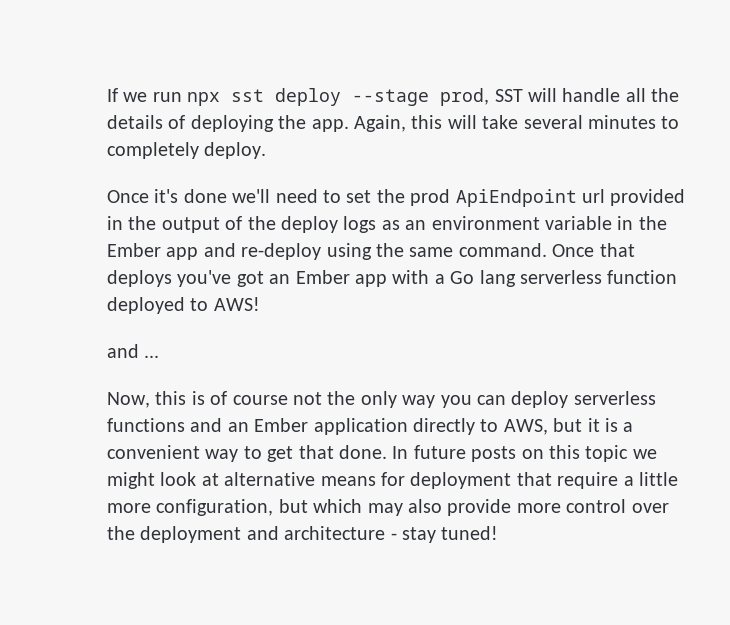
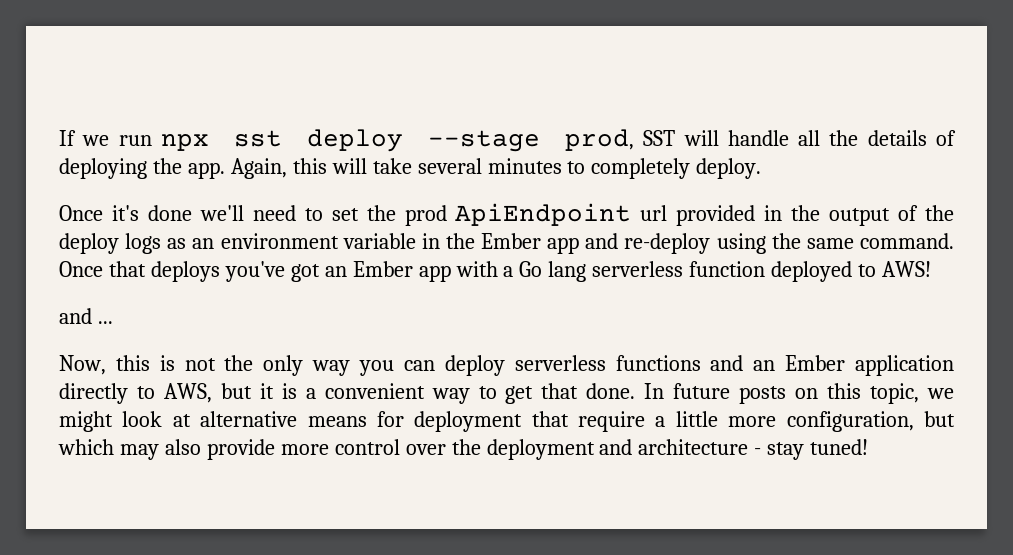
[210,391,288,405] of course -> (175, 363) none
[585,445,629,462] topic -> [870,383,920,404] topic,

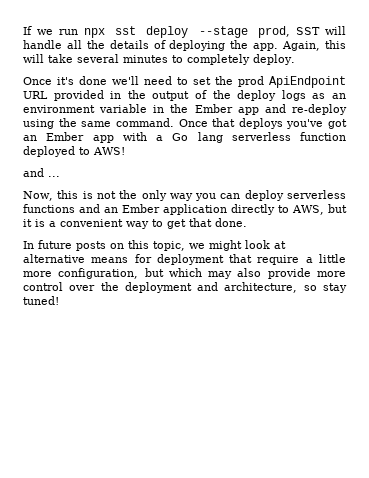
[640,205,668,221] url -> [23,91,48,99] URL
(636, 391) none -> (247, 222) //
[638,439,762,455] architecture - -> [224,282,317,293] architecture, so

